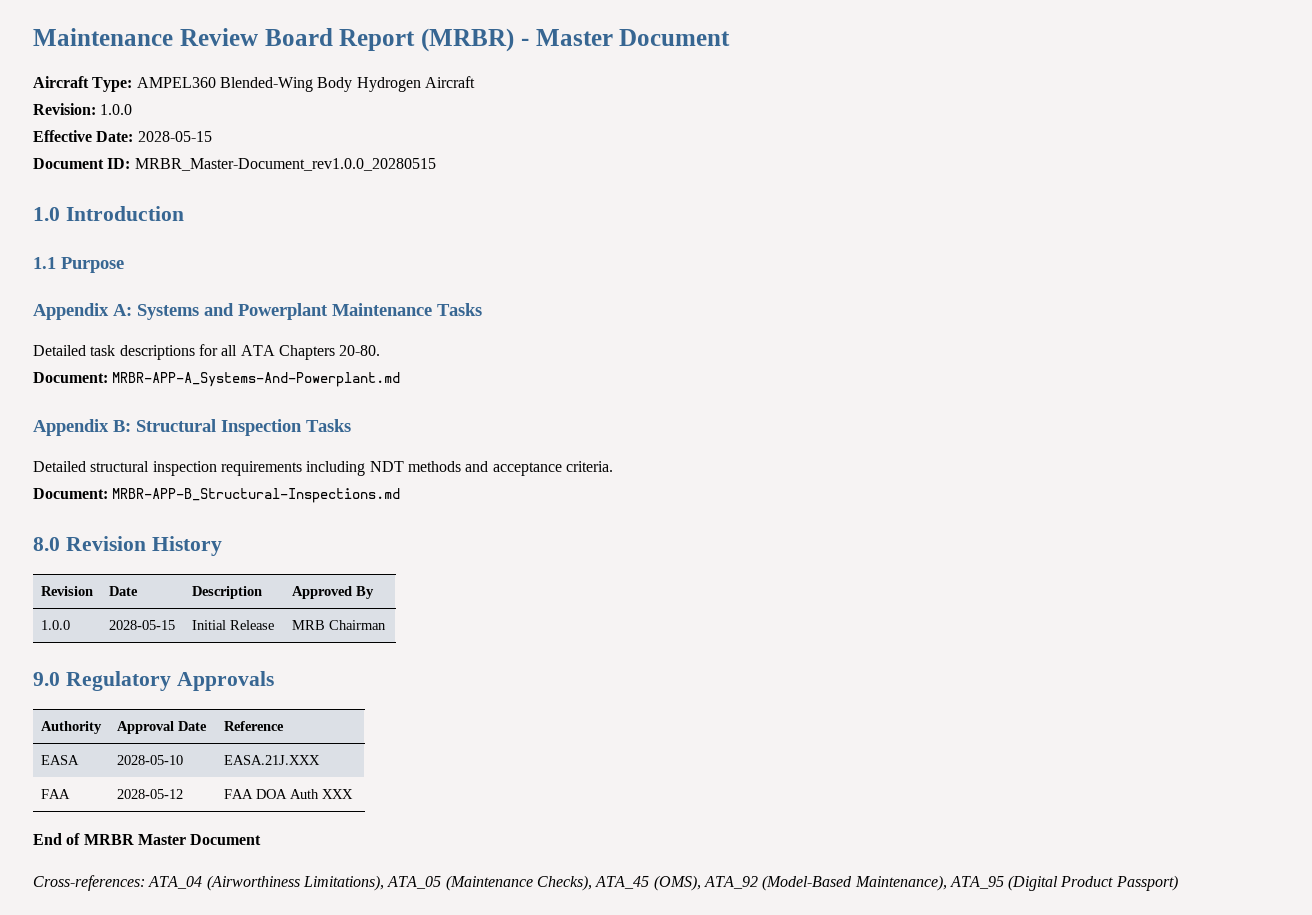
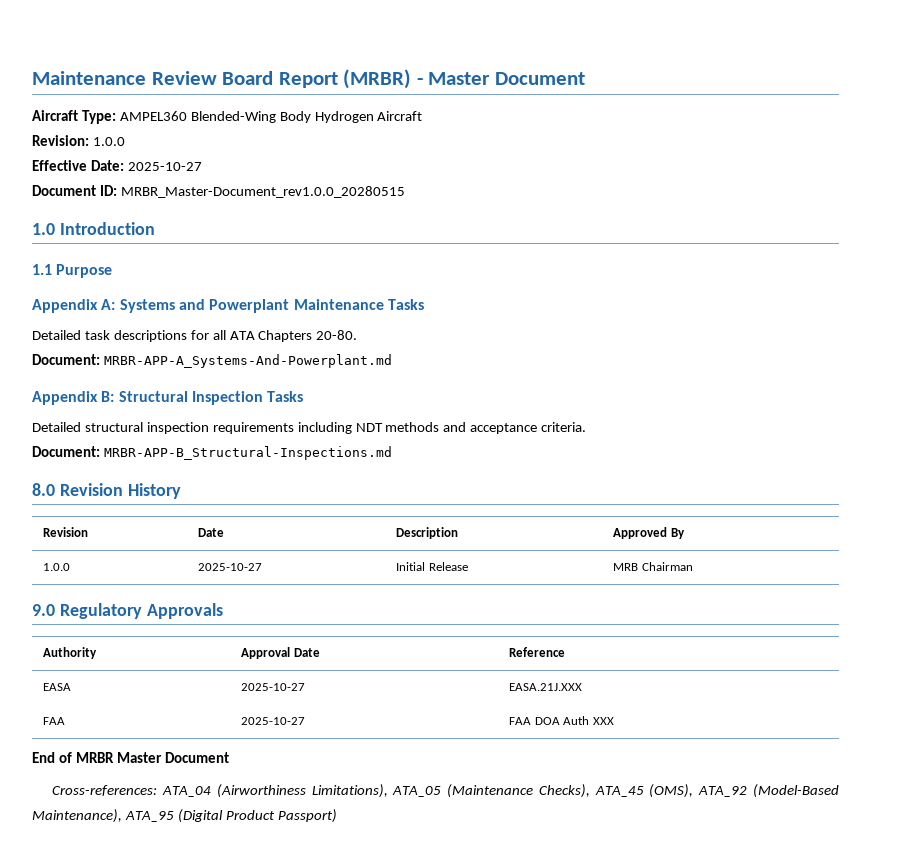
[137,131,212,142] 2028-05-15 -> [127,162,202,171] 2025-10-27
[108,620,175,630] 2028-05-15 -> [198,563,263,571] 2025-10-27
[116,755,183,765] 2028-05-10 -> [241,683,306,691] 2025-10-27
[116,789,183,799] 2028-05-12 -> [241,717,306,725] 2025-10-27

